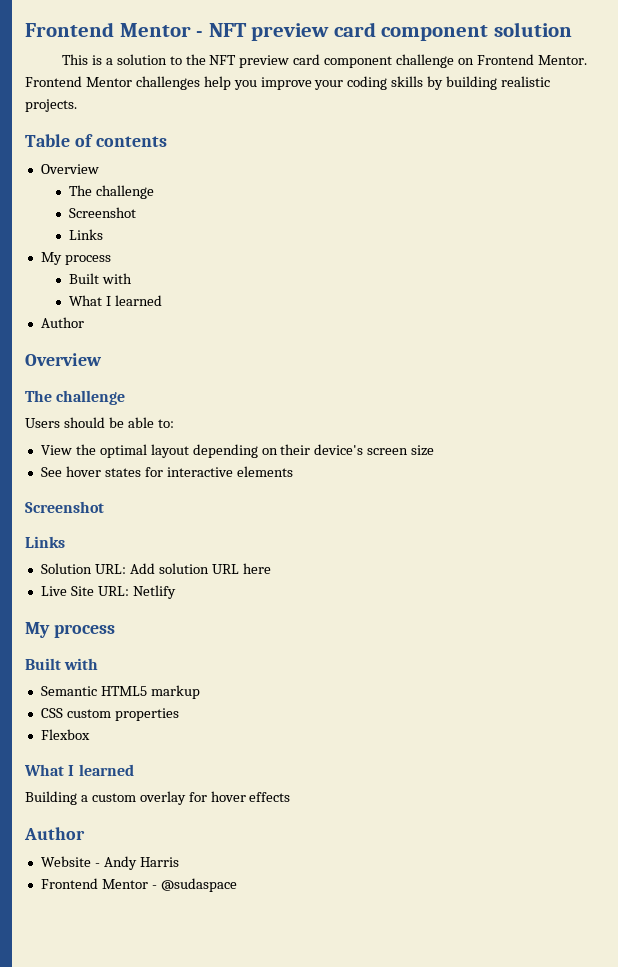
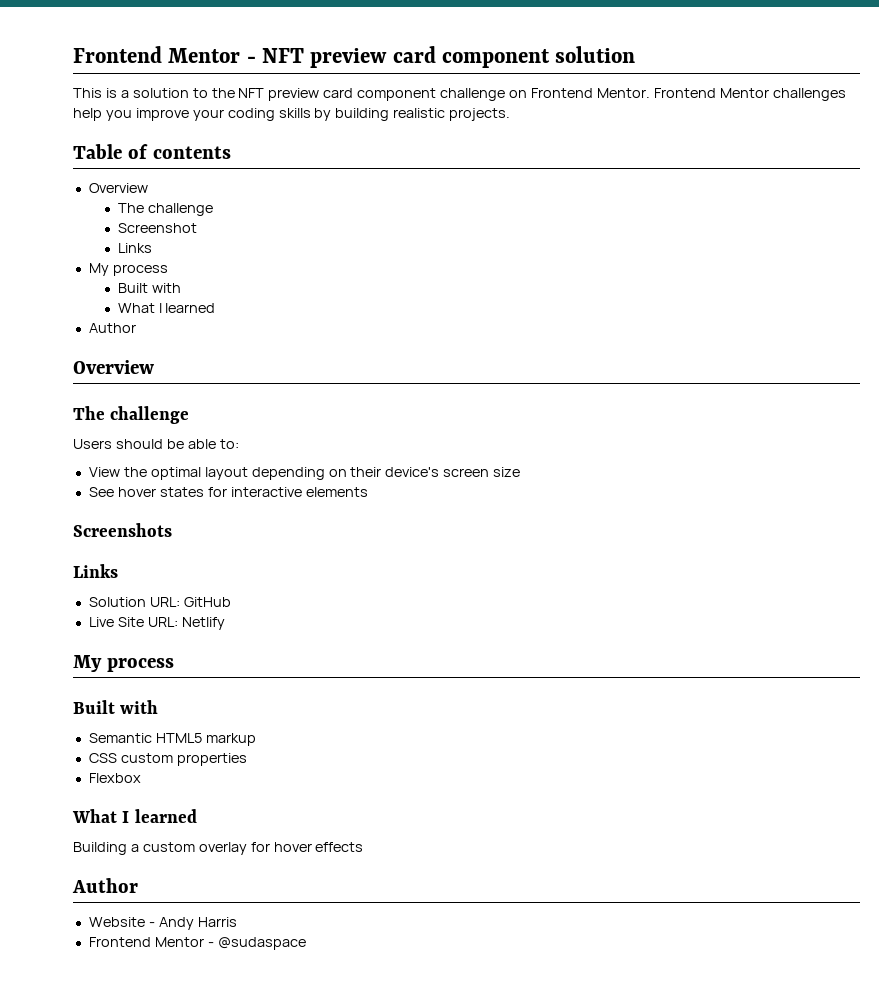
[25,501,104,513] Screenshot -> [73,523,172,537] Screenshots
[129,563,271,574] Add solution URL here -> [183,597,231,607] GitHub

